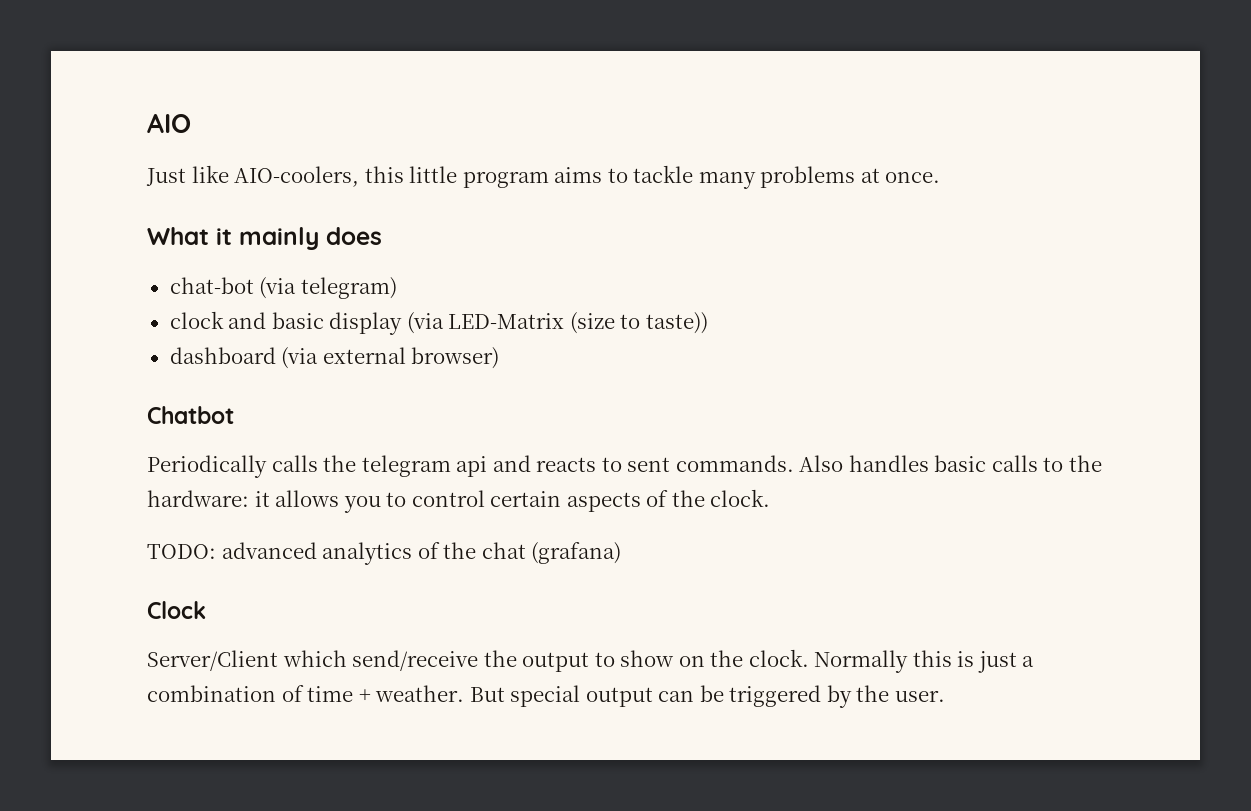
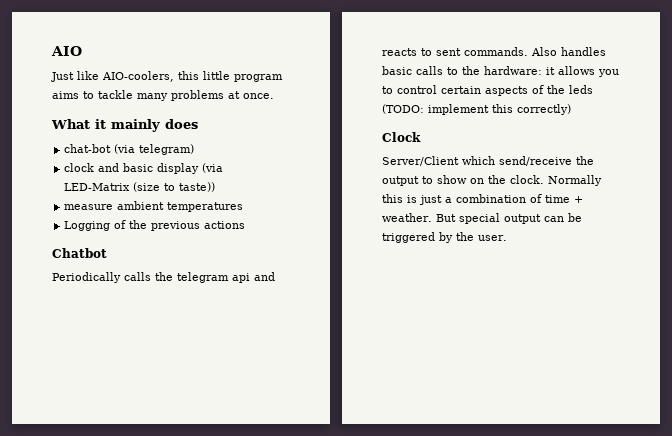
[169,347,500,369] dashboard (via external browser) -> [64,201,244,212] [64,220,246,231] measure ambient temperatures // Logging of the previous actions
[710,489,771,507] [147,542,622,565] clock. // TODO: advanced analytics of the chat (grafana) -> [569,85,593,94] [382,104,571,115] leds (TODO: implement this correctly)

